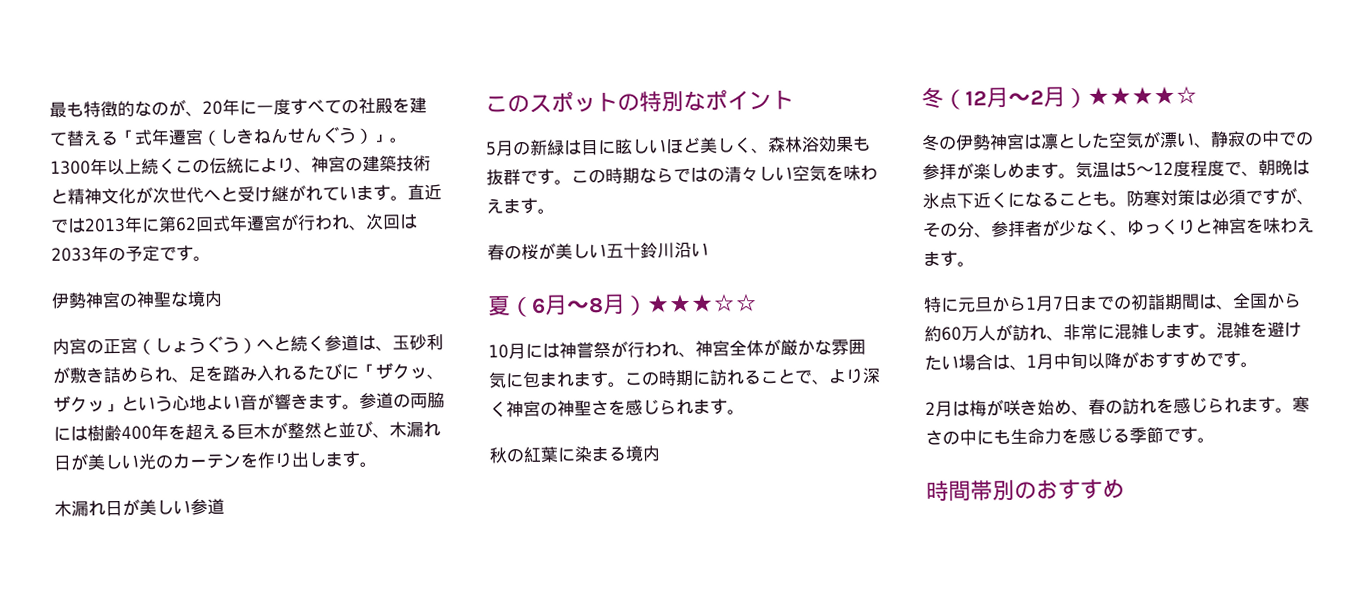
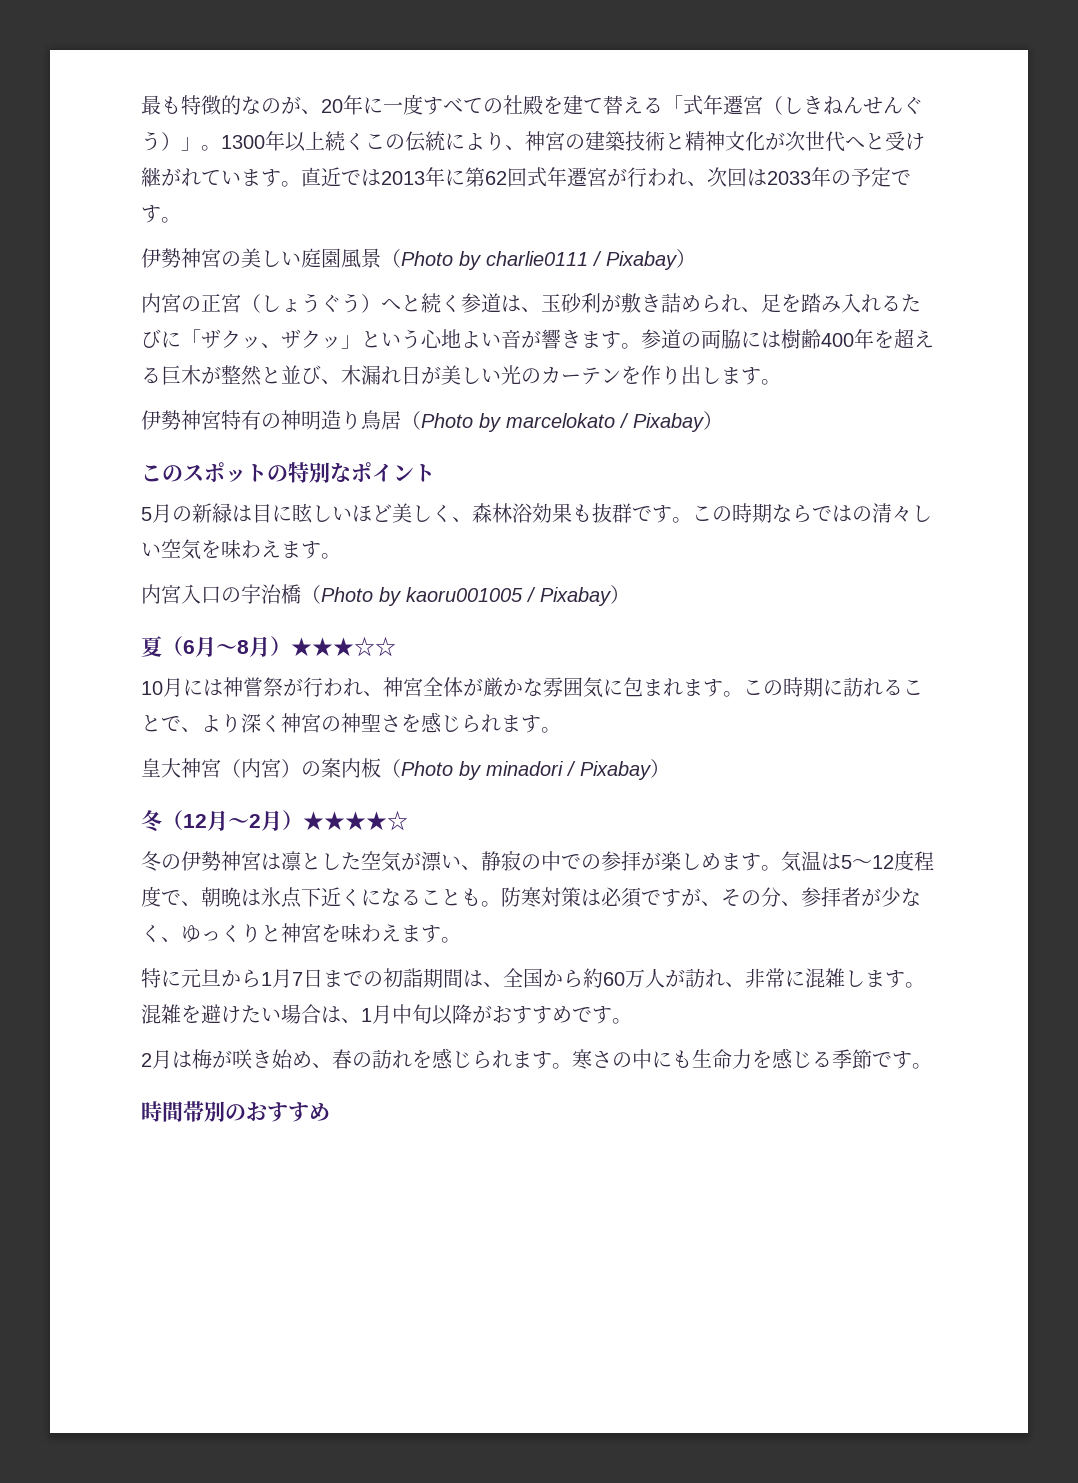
[136,290,223,308] 神聖な境内 -> [241,248,696,270] 美しい庭園風景（Photo by charlie0111 / Pixabay）
[54,498,225,517] 木漏れ日が美しい参道 -> [141,410,723,432] 伊勢神宮特有の神明造り鳥居（Photo by marcelokato / Pixabay）
[487,241,709,261] 春の桜が美しい五十鈴川沿い -> [141,584,630,606] 内宮入口の宇治橋（Photo by kaoru001005 / Pixabay）
[489,445,661,464] 秋の紅葉に染まる境内 -> [141,758,670,780] 皇大神宮（内宮）の案内板（Photo by minadori / Pixabay）

